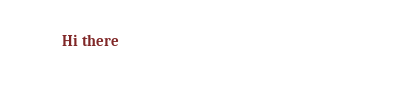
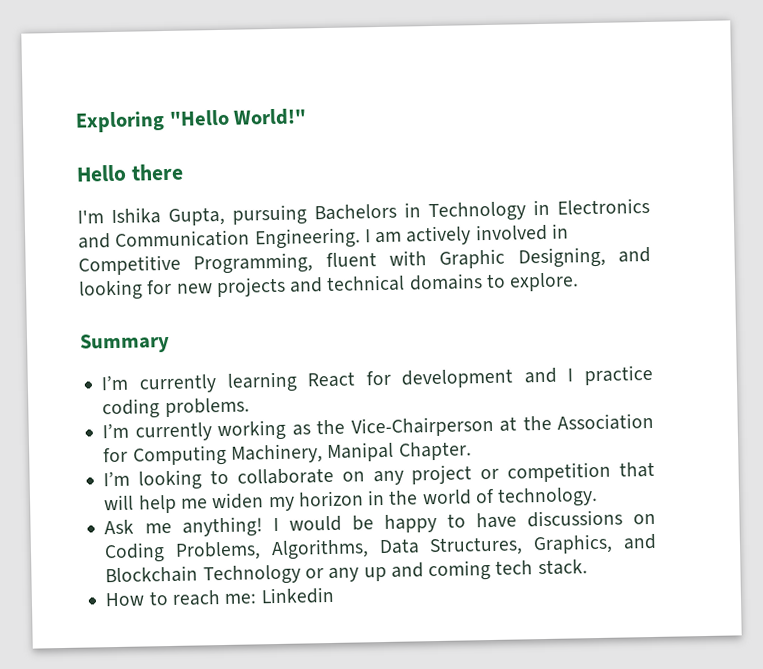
[62,34,119,46] Hi there -> [75,108,308,133] [76,163,184,182] [77,197,650,226] [78,223,569,250] [78,246,651,276] [78,272,580,301] [79,332,170,354] [101,364,654,394] [102,397,250,420] [102,412,655,442] [103,441,472,467] [103,461,655,491] [103,486,599,514] [104,509,656,538] [104,533,657,564] [105,559,588,586] [105,586,335,607] Exploring "Hello World!" // Hello there // I'm Ishika Gupta, pursuing Bachelors in Technology in Electronics and Communication Engineering. I am actively involved in Competitive Programming, fluent with Graphic Designing, and looking for new projects and technical domains to explore. // Summary // I’m currently learning React for development and I practice coding problems. // I’m currently working as the Vice-Chairperson at the Association for Computing Machinery, Manipal Chapter. // I’m looking to collaborate on any project or competition that will help me widen my horizon in the world of technology. // Ask me anything! I would be happy to have discussions on Coding Problems, Algorithms, Data Structures, Graphics, and Blockchain Technology or any up and coming tech stack. // How to reach me: Linkedin

